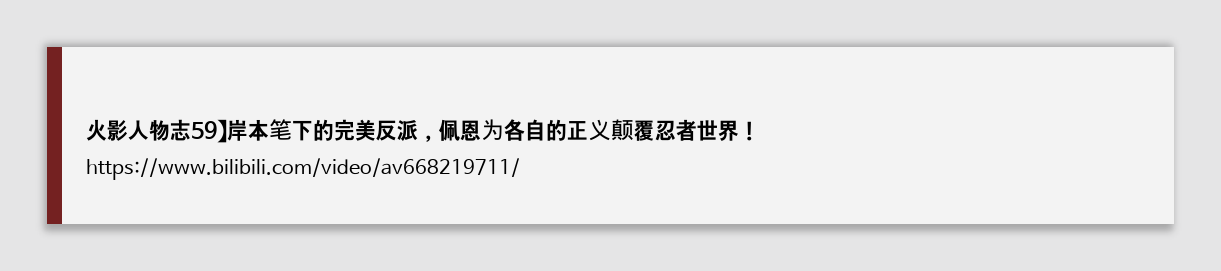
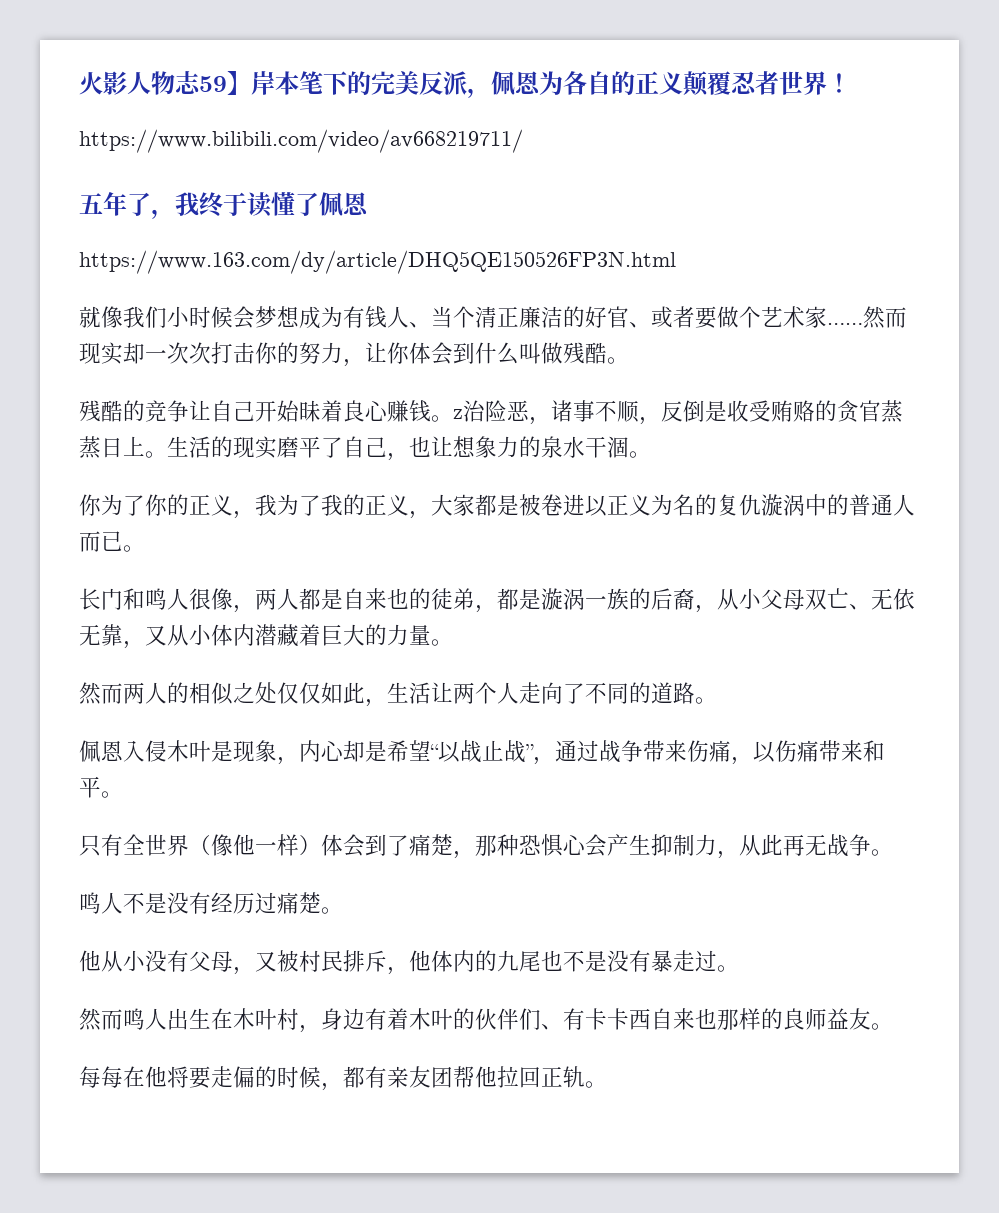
(520, 169) none -> [79,191,369,219] [79,250,676,274] [79,306,907,329] [79,342,629,367] [79,400,903,425] [79,436,651,461] [79,494,915,519] [79,531,145,552] [79,588,915,613] [79,624,453,649] [79,682,717,707] [79,740,885,765] [79,776,123,798] [79,834,893,859] [79,892,343,914] [79,950,739,975] [79,1008,893,1033] [79,1066,607,1091] // 五年了，我终于读懂了佩恩 // https://www.163.com/dy/article/DHQ5QE150526FP3N.html // 就像我们小时候会梦想成为有钱人、当个清正廉洁的好官、或者要做个艺术家……然而现实却一次次打击你的努力，让你体会到什么叫做残酷。 // 残酷的竞争让自己开始昧着良心赚钱。z治险恶，诸事不顺，反倒是收受贿赂的贪官蒸蒸日上。生活的现实磨平了自己，也让想象力的泉水干涸。 // 你为了你的正义，我为了我的正义，大家都是被卷进以正义为名的复仇漩涡中的普通人而已。 // 长门和鸣人很像，两人都是自来也的徒弟，都是漩涡一族的后裔，从小父母双亡、无依无靠，又从小体内潜藏着巨大的力量。 // 然而两人的相似之处仅仅如此，生活让两个人走向了不同的道路。 // 佩恩入侵木叶是现象，内心却是希望“以战止战”，通过战争带来伤痛，以伤痛带来和平。 // 只有全世界（像他一样）体会到了痛楚，那种恐惧心会产生抑制力，从此再无战争。 // 鸣人不是没有经历过痛楚。 // 他从小没有父母，又被村民排斥，他体内的九尾也不是没有暴走过。 // 然而鸣人出生在木叶村，身边有着木叶的伙伴们、有卡卡西自来也那样的良师益友。 // 每每在他将要走偏的时候，都有亲友团帮他拉回正轨。

